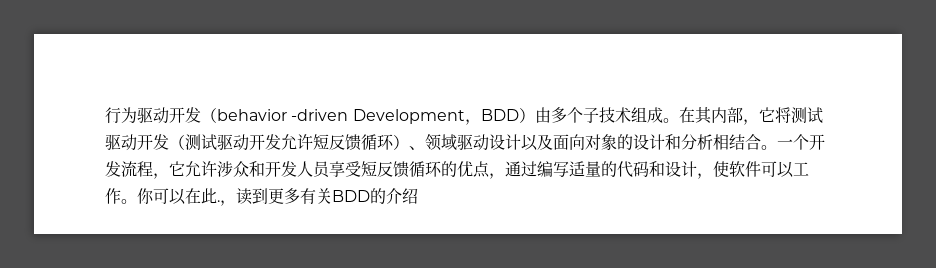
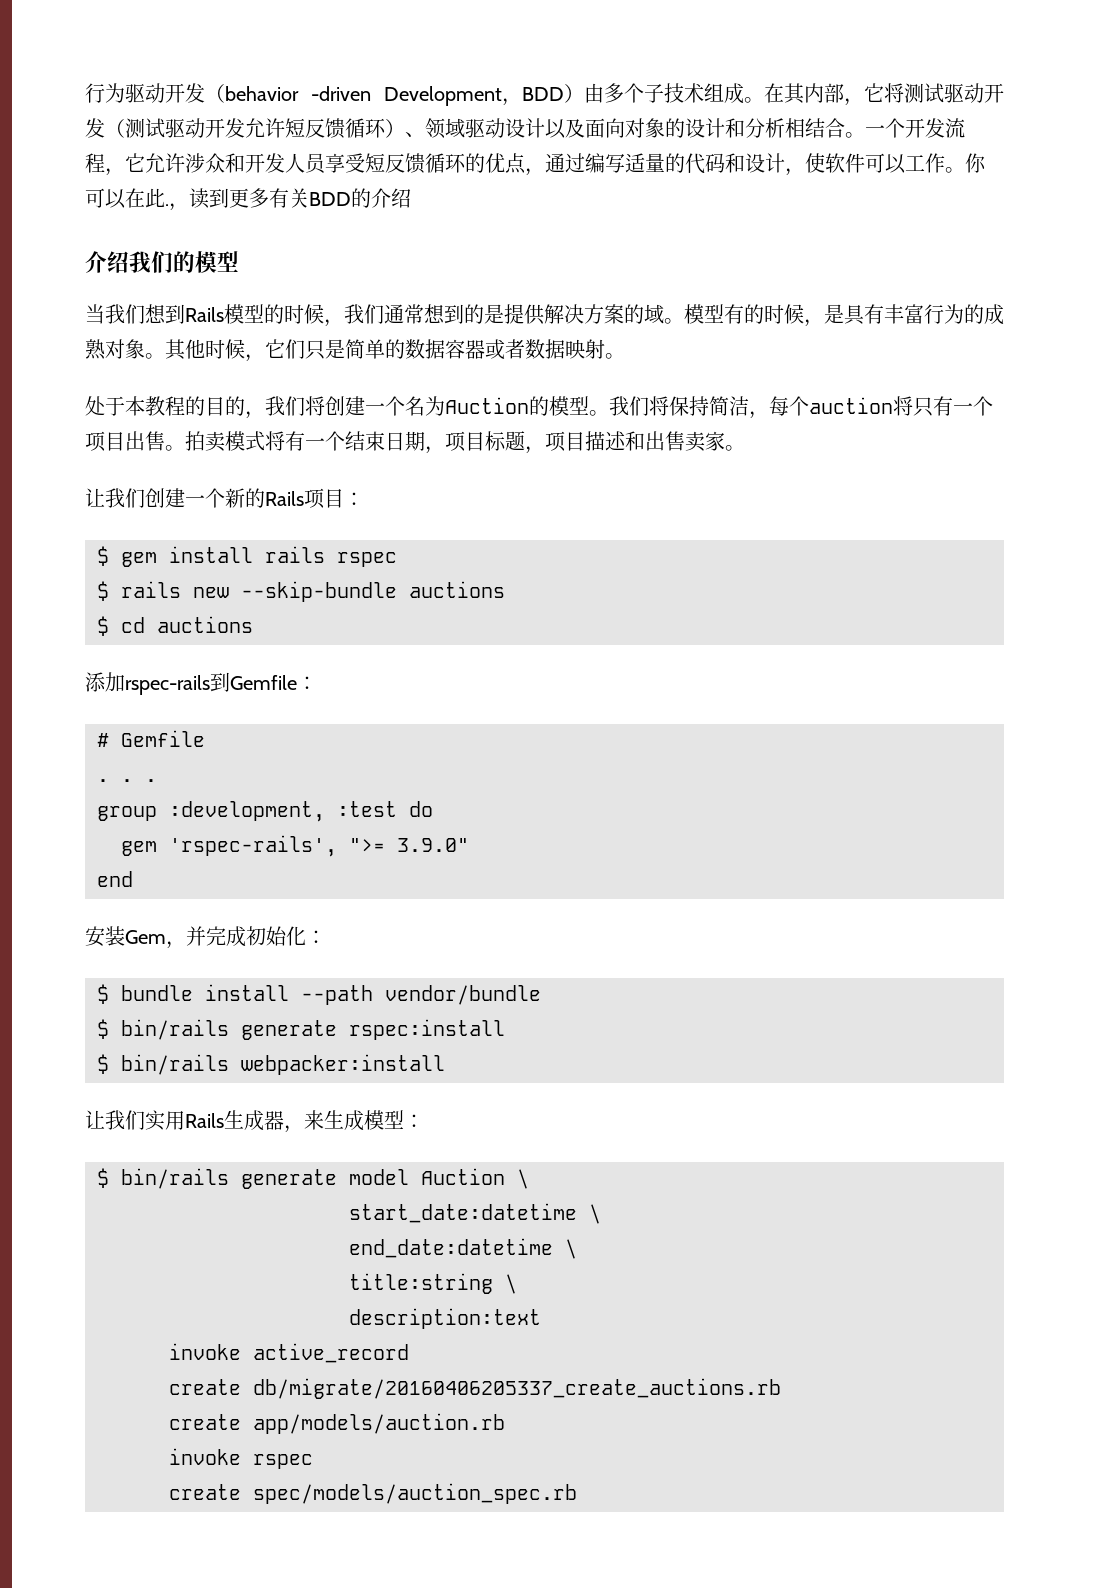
(418, 196) none -> [85,251,239,273] [85,304,1004,327] [85,339,625,362] [85,396,993,419] [85,431,745,454] [85,488,364,509] [97,546,397,567] [97,581,505,602] [97,616,253,636] [85,672,317,695] [97,730,205,747] [97,779,157,782] [97,801,433,822] [121,835,469,857] [97,871,133,887] [85,926,326,949] [97,984,541,1005] [97,1019,505,1040] [97,1054,445,1075] [85,1110,424,1133] [97,1168,529,1189] [349,1203,601,1224] [349,1238,577,1259] [349,1273,517,1294] [349,1308,541,1329] [169,1343,409,1363] [169,1378,781,1399] [169,1413,505,1434] [169,1448,313,1469] [169,1483,577,1504] // 介绍我们的模型 // 当我们想到Rails模型的时候，我们通常想到的是提供解决方案的域。模型有的时候，是具有丰富行为的成熟对象。其他时候，它们只是简单的数据容器或者数据映射。 // 处于本教程的目的，我们将创建一个名为Auction的模型。我们将保持简洁，每个auction将只有一个项目出售。拍卖模式将有一个结束日期，项目标题，项目描述和出售卖家。 // 让我们创建一个新的Rails项目： // $ gem install rails rspec // $ rails new --skip-bundle auctions // $ cd auctions // 添加rspec-rails到Gemfile： // # Gemfile // . . . // group :development, :test do // gem 'rspec-rails', ">= 3.9.0" // end // 安装Gem，并完成初始化： // $ bundle install --path vendor/bundle // $ bin/rails generate rspec:install // $ bin/rails webpacker:install // 让我们实用Rails生成器，来生成模型： // $ bin/rails generate model Auction \ // start_date:datetime \ // end_date:datetime \ // title:string \ // description:text // invoke active_record // create db/migrate/20160406205337_create_auctions.rb // create app/models/auction.rb // invoke rspec // create spec/models/auction_spec.rb

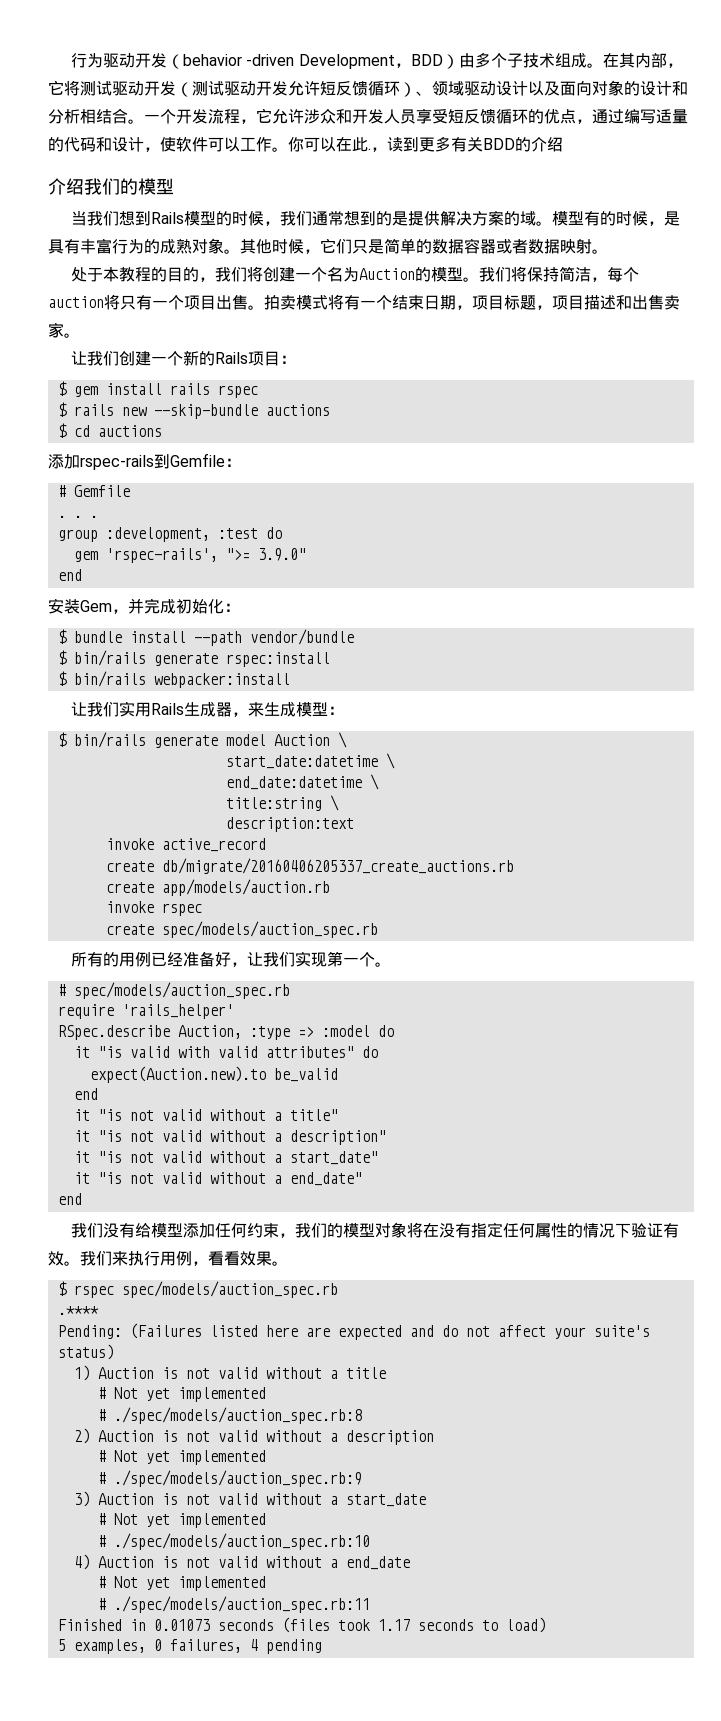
(577, 1493) none -> [71,951,392,967] [57,982,290,999] [57,1004,234,1019] [57,1025,394,1040] [73,1046,378,1058] [89,1066,338,1083] [73,1088,98,1100] [73,1109,338,1121] [73,1130,386,1145] [73,1151,378,1165] [73,1172,362,1186] [57,1193,82,1205] [71,1222,680,1238] [48,1251,288,1266] [57,1281,338,1298] [57,1306,99,1315] [57,1323,650,1340] [57,1344,114,1360] [73,1365,386,1381] [97,1387,266,1402] [97,1407,362,1424] [73,1428,434,1445] [97,1450,266,1465] [97,1470,362,1487] [73,1491,426,1507] [97,1513,266,1528] [97,1533,370,1550] [73,1554,410,1570] [97,1576,266,1591] [97,1596,370,1613] [57,1617,546,1633] [57,1639,322,1654] // 所有的用例已经准备好，让我们实现第一个。 // # spec/models/auction_spec.rb // require 'rails_helper' // RSpec.describe Auction, :type => :model do // it "is valid with valid attributes" do // expect(Auction.new).to be_valid // end // it "is not valid without a title" // it "is not valid without a description" // it "is not valid without a start_date" // it "is not valid without a end_date" // end // 我们没有给模型添加任何约束，我们的模型对象将在没有指定任何属性的情况下验证有效。我们来执行用例，看看效果。 // $ rspec spec/models/auction_spec.rb // .**** // Pending: (Failures listed here are expected and do not affect your suite's status) // 1) Auction is not valid without a title // # Not yet implemented // # ./spec/models/auction_spec.rb:8 // 2) Auction is not valid without a description // # Not yet implemented // # ./spec/models/auction_spec.rb:9 // 3) Auction is not valid without a start_date // # Not yet implemented // # ./spec/models/auction_spec.rb:10 // 4) Auction is not valid without a end_date // # Not yet implemented // # ./spec/models/auction_spec.rb:11 // Finished in 0.01073 seconds (files took 1.17 seconds to load) // 5 examples, 0 failures, 4 pending

